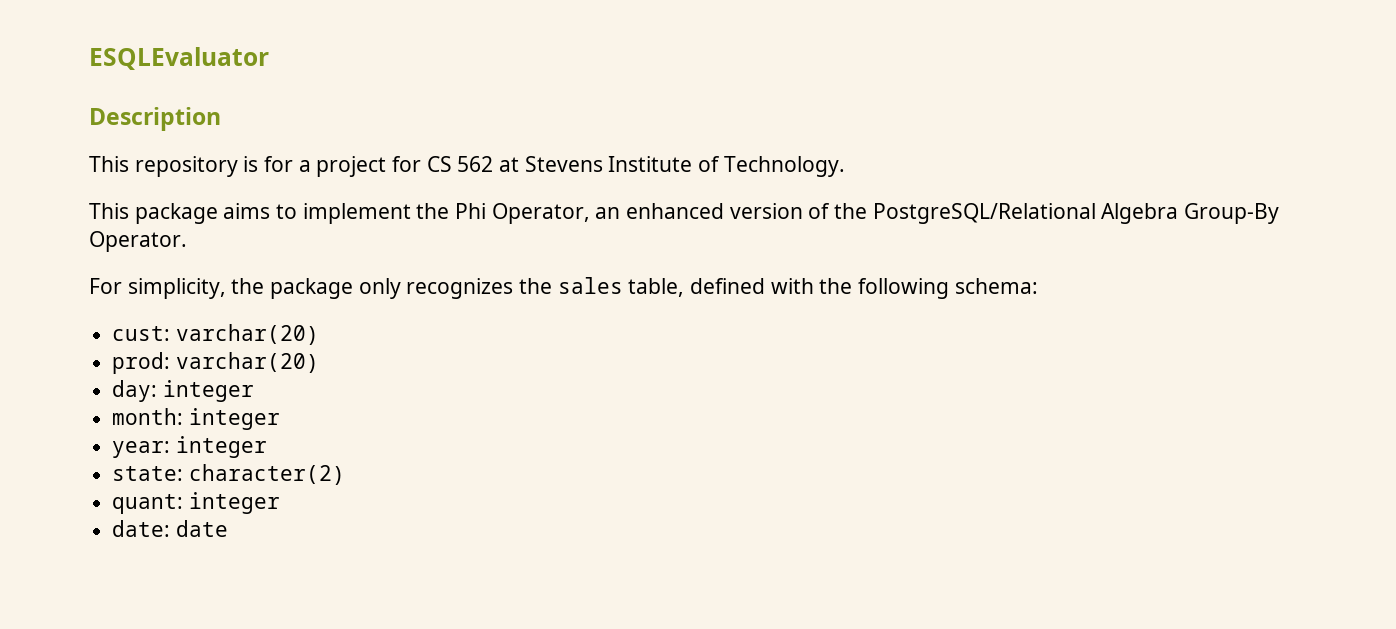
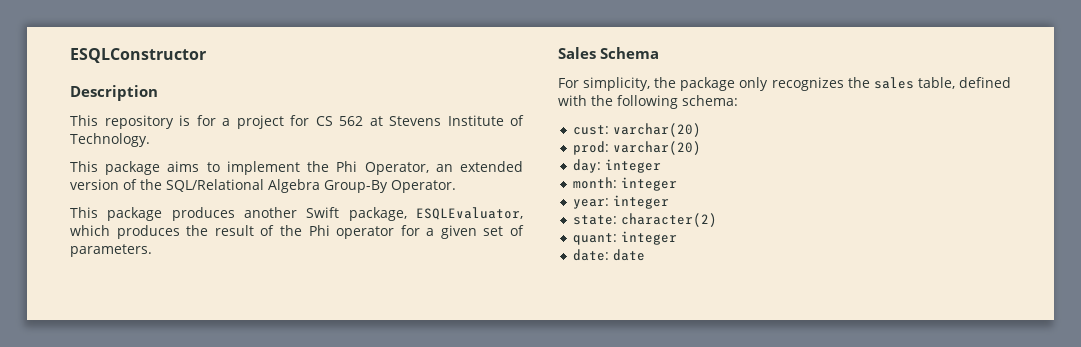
[89,47,269,70] ESQLEvaluator -> [70,48,206,63] ESQLConstructor
[626,203,725,219] enhanced -> [460,161,523,172] extended
[872,203,1096,224] PostgreSQL/Relational -> [166,179,264,192] SQL/Relational
(187, 241) none -> [70,207,523,221] [70,225,524,239] [70,244,152,257] [558,47,660,59] // This package produces another Swift package, ESQLEvaluator, which produces the result of the Phi operator for a given set of parameters. // Sales Schema

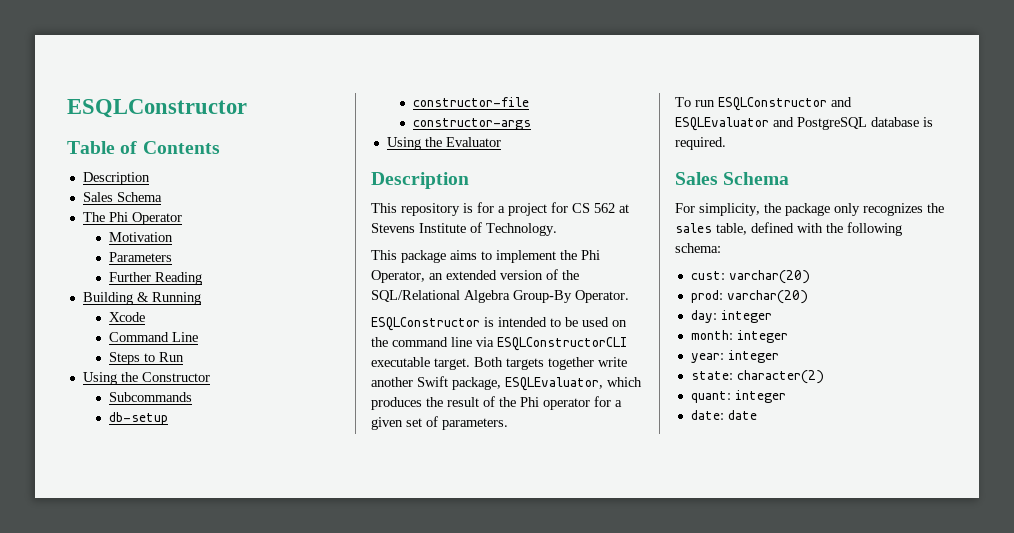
[70,48,206,63] ESQLConstructor -> [67,99,247,118] [67,141,220,154] [82,172,150,185] [82,192,162,202] [82,212,182,225] [108,232,173,242] [108,252,172,262] [108,272,202,285] [82,292,201,305] [108,312,145,322] [108,332,198,342] [108,352,184,365] [82,372,210,385] [108,392,192,402] [108,412,168,425] [412,97,529,107] [412,118,531,130] [386,137,501,150] ESQLConstructor // Table of Contents // Description // Sales Schema // The Phi Operator // Motivation // Parameters // Further Reading // Building & Running // Xcode // Command Line // Steps to Run // Using the Constructor // Subcommands // db-setup // constructor-file // constructor-args // Using the Evaluator
[70,207,235,221] This package produces -> [371,317,627,331] [371,337,627,351] [371,357,627,370] ESQLConstructor is intended to be used on the command line via ESQLConstructorCLI executable target. Both targets together write
(152, 250) none -> [675,97,852,111] [675,117,933,131] [675,137,726,150] // To run ESQLConstructor and ESQLEvaluator and PostgreSQL database is required.

